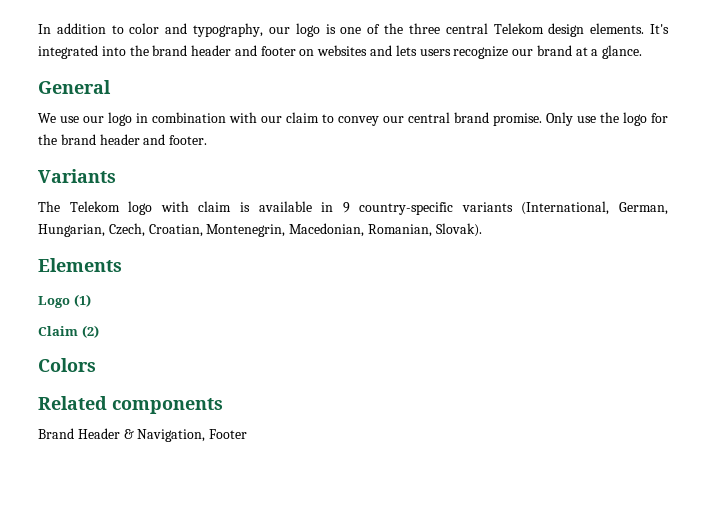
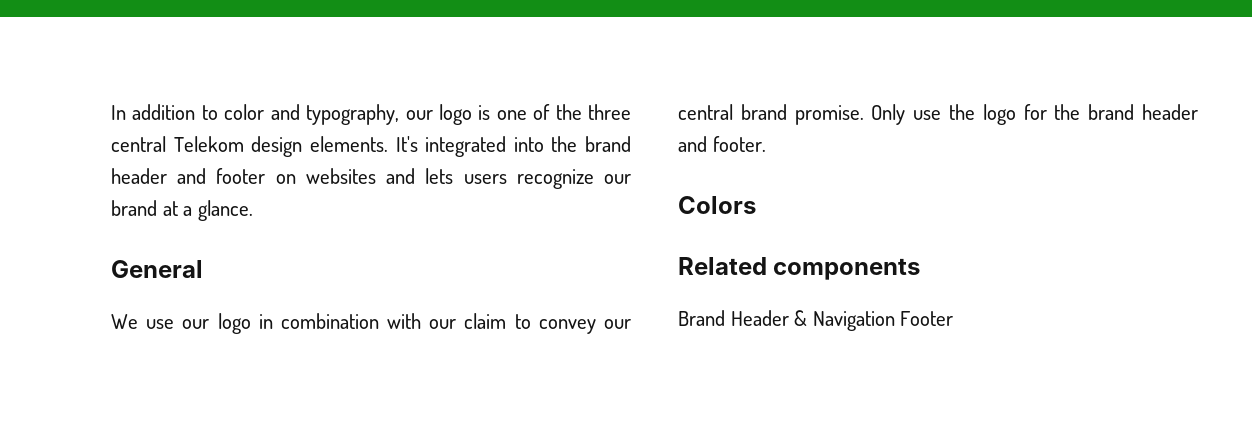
[38,169,116,183] [38,201,668,215] [38,223,482,237] [38,258,122,272] [38,294,91,308] [38,325,99,338] // Variants // The Telekom logo with claim is available in 9 country-specific variants (International, German, Hungarian, Czech, Croatian, Montenegrin, Macedonian, Romanian, Slovak). // Elements // Logo (1) // Claim (2) -> (766, 144) none
[137,429,206,442] Navigation, -> [812,311,895,331] Navigation

